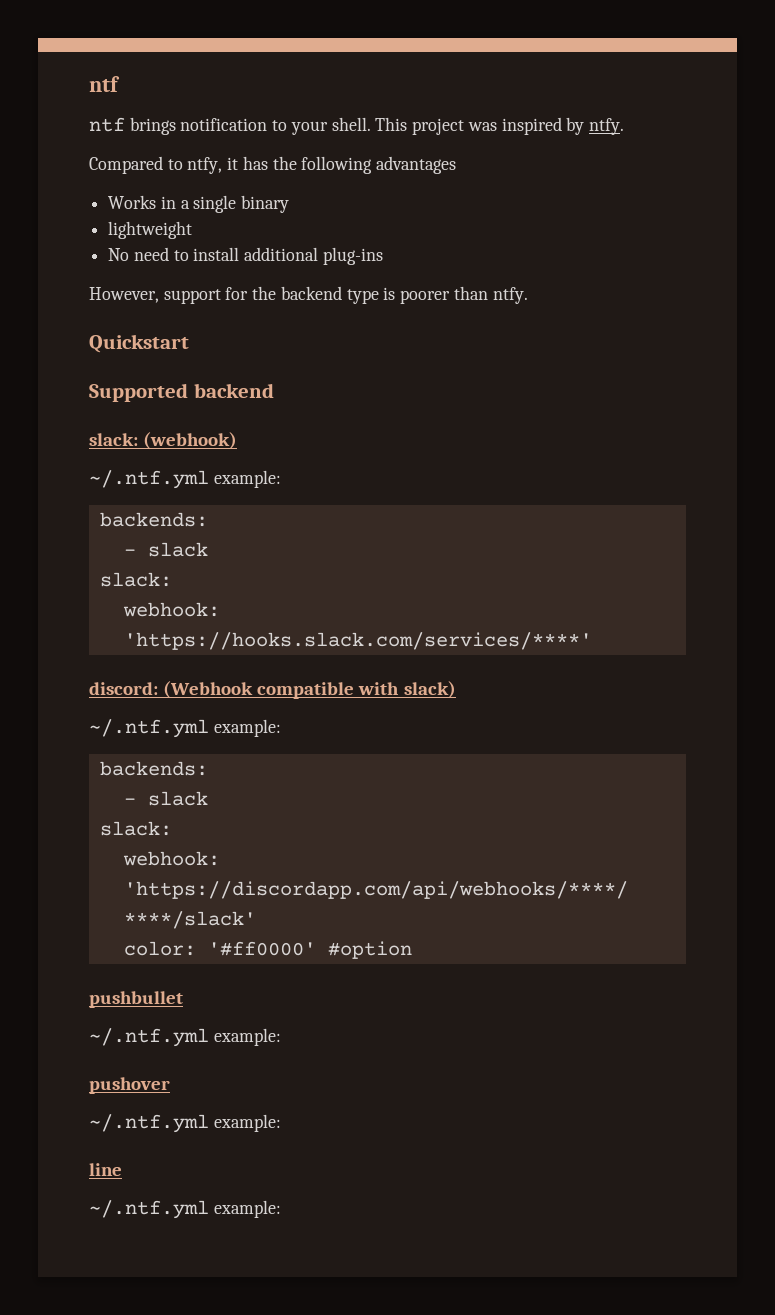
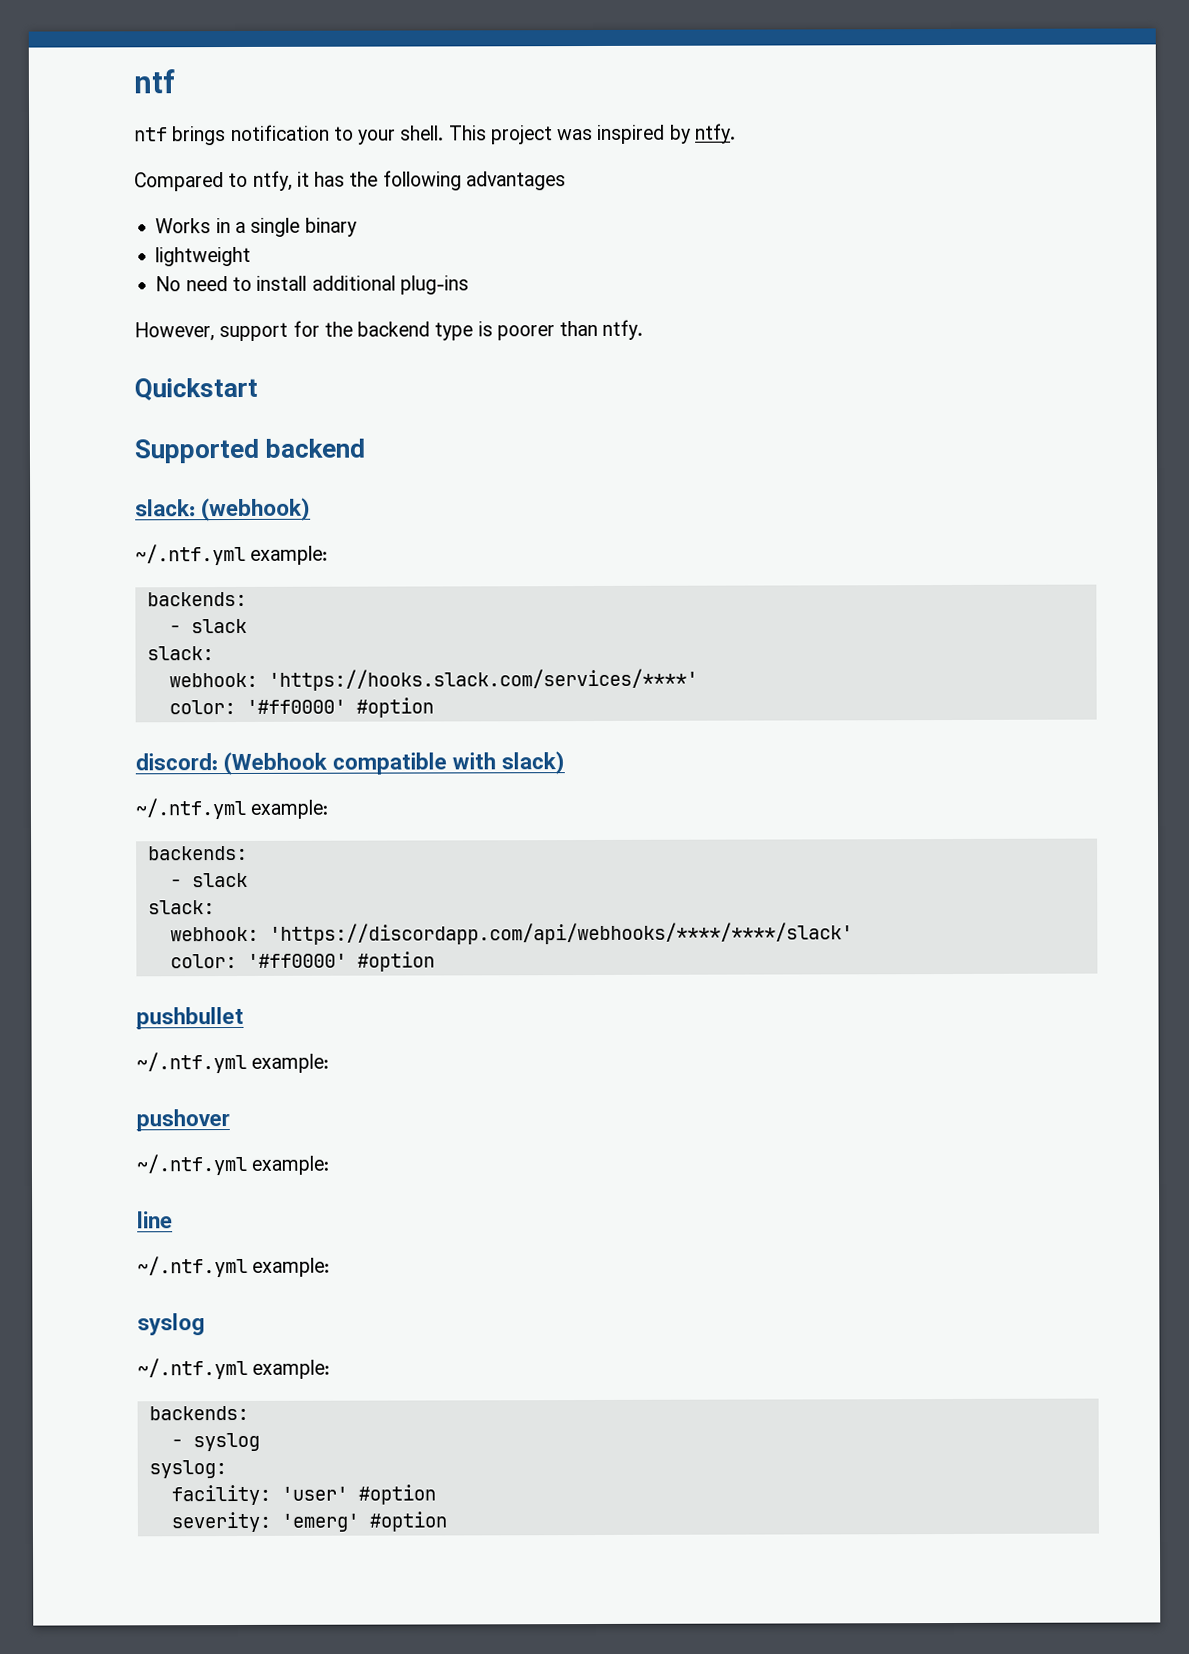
(592, 641) none -> [168,697,434,718] // color: '#ff0000' #option
(281, 1209) none -> [137,1313,205,1336] [137,1357,331,1380] [148,1405,249,1421] [170,1432,260,1452] [148,1460,227,1479] [170,1484,436,1506] [170,1511,447,1533] // syslog // ~/.ntf.yml example: // backends: // - syslog // syslog: // facility: 'user' #option // severity: 'emerg' #option

